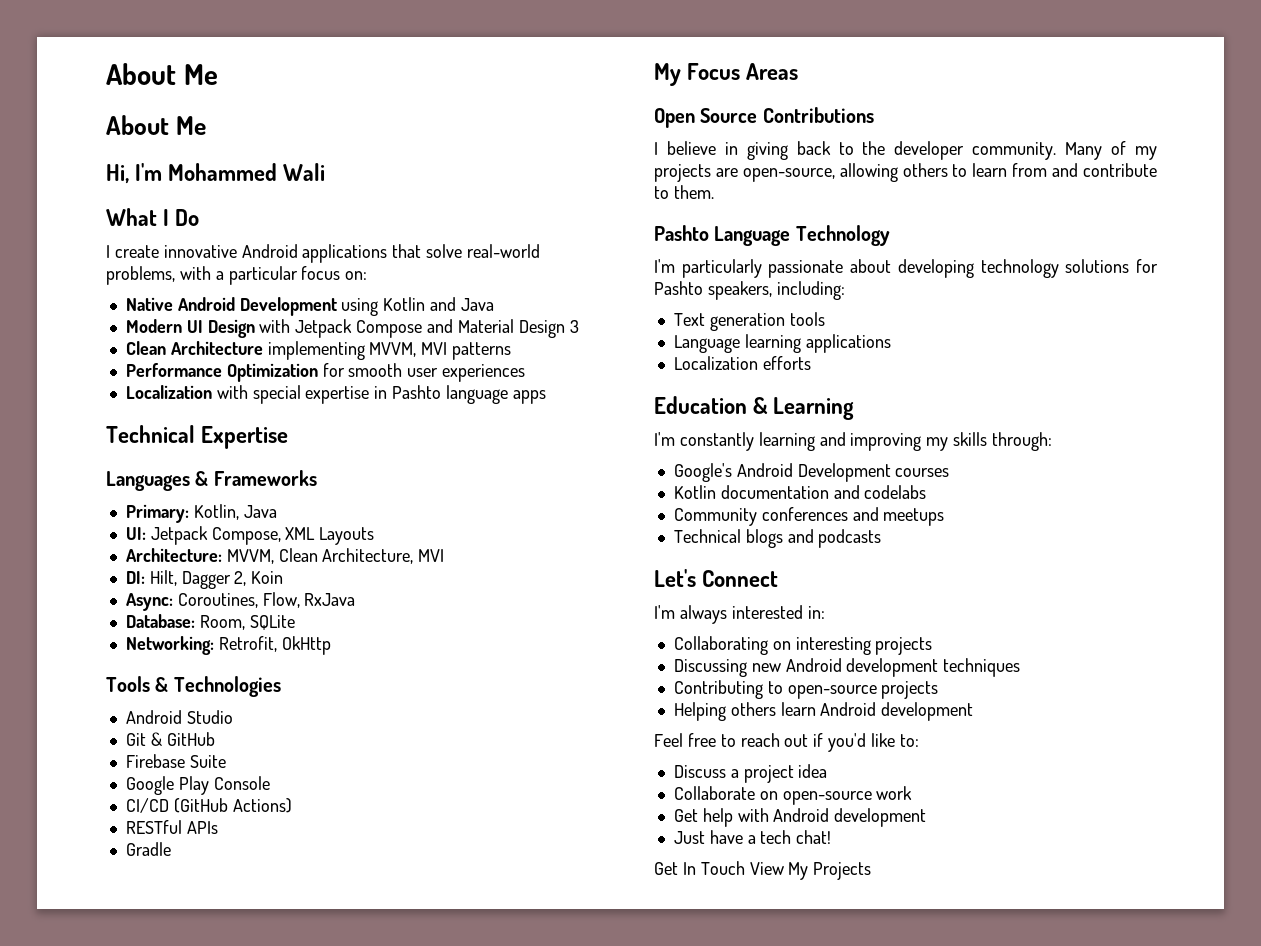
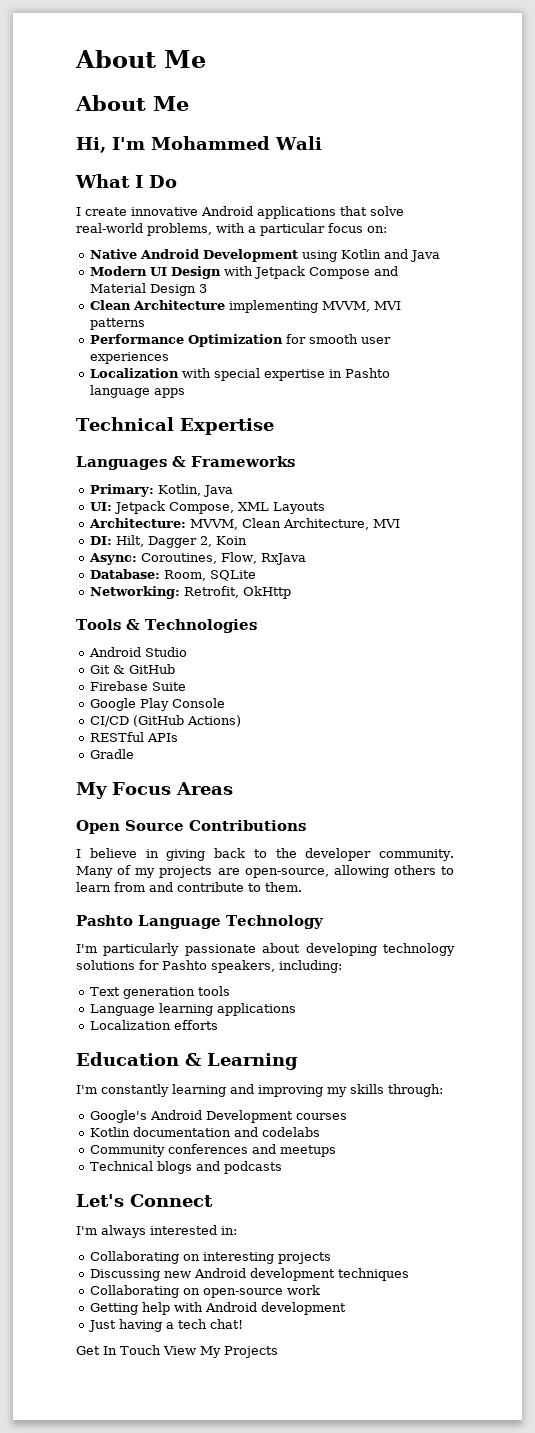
[673,680,939,699] [673,702,974,721] [654,733,919,752] [673,764,828,783] [673,786,755,800] Contributing to open-source projects // Helping others learn Android development // Feel free to reach out if you'd like to: // Discuss a project idea // Collaborate -> [90,1285,180,1298] Collaborating
[673,809,698,822] Get -> [90,1303,139,1315] Getting
[709,830,743,844] have -> [119,1319,163,1332] having

